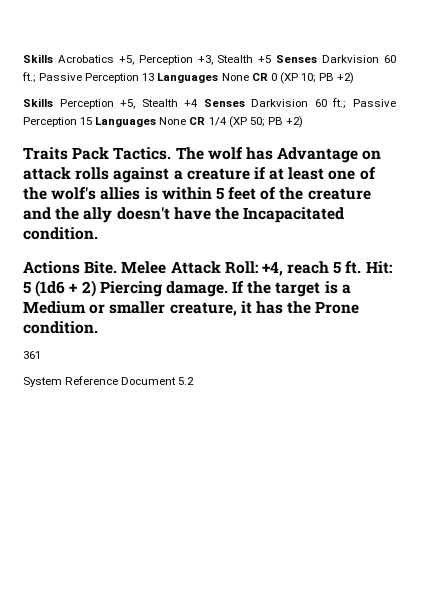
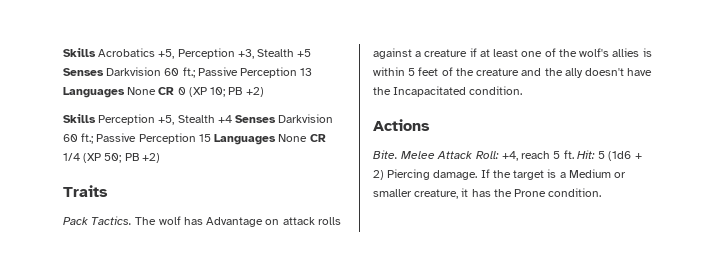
(68, 153) none -> (108, 191) //
(80, 267) none -> (430, 125) //
[23,351,41,359] [23,376,195,387] // 361 // System Reference Document 5.2 -> (602, 192) none

